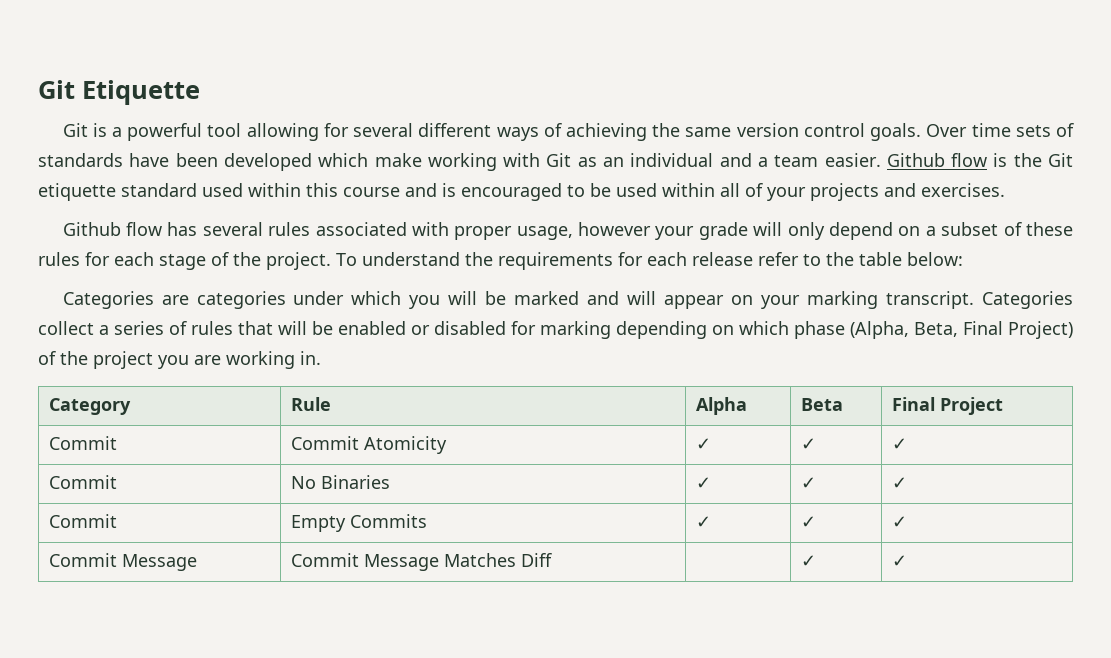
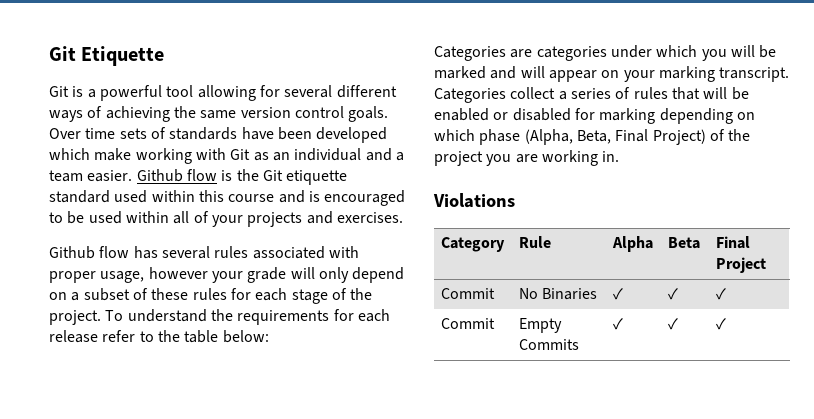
(321, 358) none -> [433,193,515,208] // Violations
[48,436,117,450] [290,436,447,454] [695,438,711,450] [800,438,816,450] [891,438,907,450] // Commit | Commit Atomicity | ✓ | ✓ | ✓ -> (767, 265) none
[48,553,197,571] [290,553,552,571] [800,555,816,567] [891,555,907,567] // Commit Message | Commit Message Matches Diff | | ✓ | ✓ -> (727, 324) none

